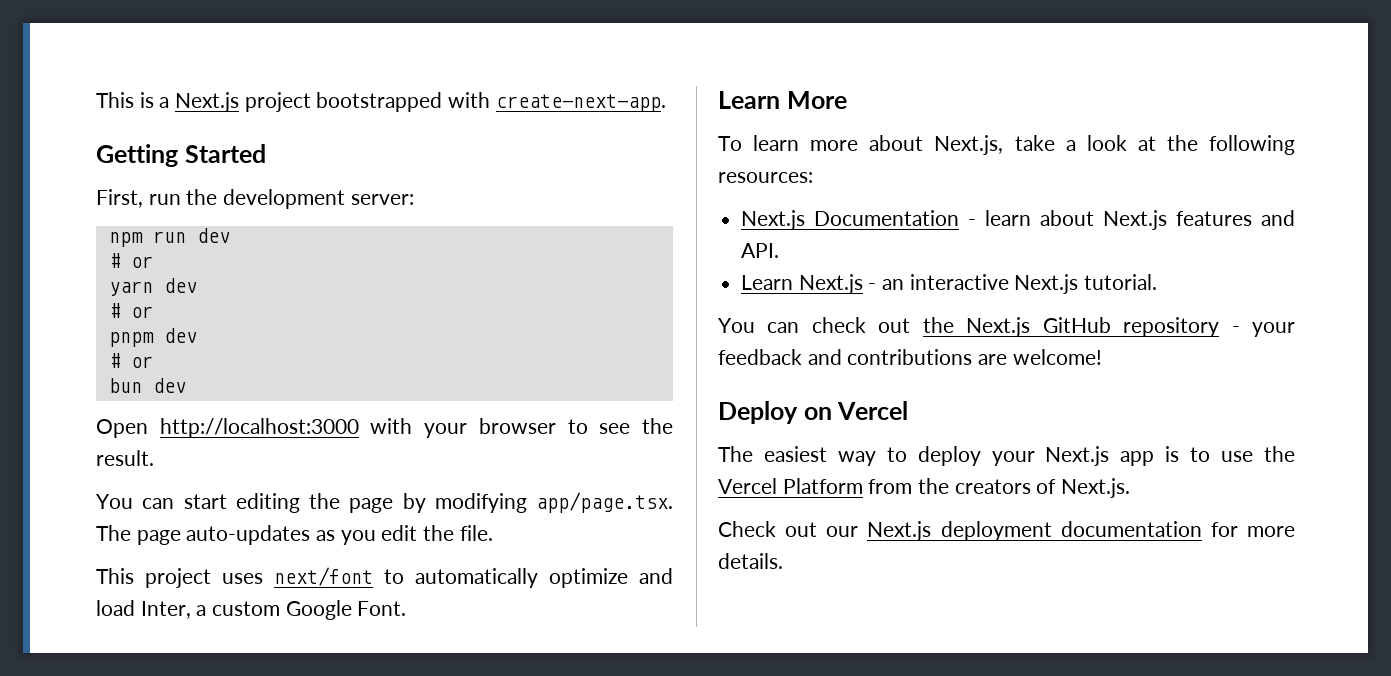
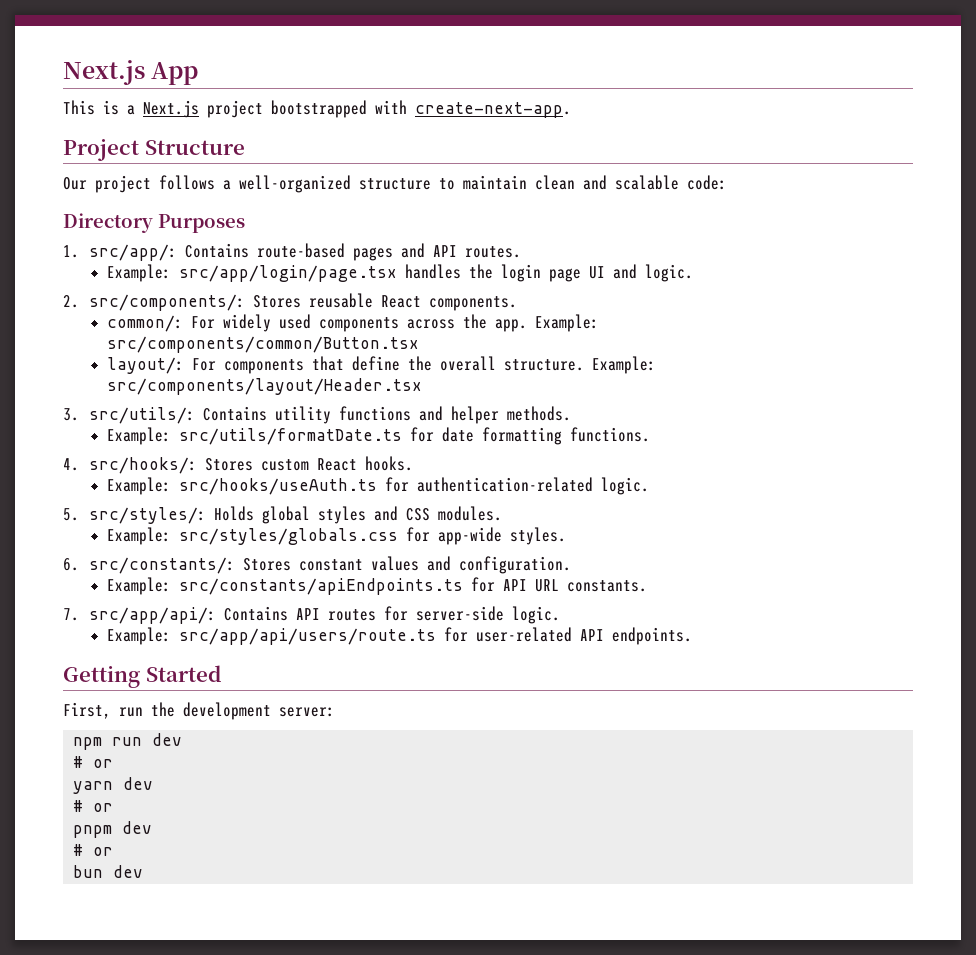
(96, 100) none -> [63,60,199,85] Next.js App //
(666, 103) none -> [63,139,245,161] [63,175,727,193] [63,213,245,233] [63,243,521,261] [107,264,694,282] [63,293,517,311] [107,314,600,332] [107,336,420,353] [107,356,657,374] [107,378,423,395] [63,406,571,424] [107,427,651,445] [63,456,413,474] [107,477,650,495] [63,506,502,524] [107,527,567,545] [63,556,571,574] [107,577,648,595] [63,606,560,624] [107,627,693,645] // Project Structure // Our project follows a well-organized structure to maintain clean and scalable code: // Directory Purposes // 1. src/app/: Contains route-based pages and API routes. // Example: src/app/login/page.tsx handles the login page UI and logic. // 2. src/components/: Stores reusable React components. // common/: For widely used components across the app. Example: src/components/common/Button.tsx // layout/: For components that define the overall structure. Example: src/components/layout/Header.tsx // 3. src/utils/: Contains utility functions and helper methods. // Example: src/utils/formatDate.ts for date formatting functions. // 4. src/hooks/: Stores custom React hooks. // Example: src/hooks/useAuth.ts for authentication-related logic. // 5. src/styles/: Holds global styles and CSS modules. // Example: src/styles/globals.css for app-wide styles. // 6. src/constants/: Stores constant values and configuration. // Example: src/constants/apiEndpoints.ts for API URL constants. // 7. src/app/api/: Contains API routes for server-side logic. // Example: src/app/api/users/route.ts for user-related API endpoints.
[96,418,673,438] [96,450,154,466] [96,492,673,513] [96,525,493,545] [96,567,673,588] [96,600,407,620] [718,91,847,109] [718,135,1295,155] [718,172,813,183] [741,210,1295,230] [741,243,780,258] [741,274,1158,294] [718,317,1295,337] [718,349,1102,365] [718,401,909,424] [718,446,1295,466] [718,478,1131,498] [718,521,1295,541] [718,553,783,569] // Open http://localhost:3000 with your browser to see the result. // You can start editing the page by modifying app/page.tsx. The page auto-updates as you edit the file. // This project uses next/font to automatically optimize and load Inter, a custom Google Font. // Learn More // To learn more about Next.js, take a look at the following resources: // Next.js Documentation - learn about Next.js features and API. // Learn Next.js - an interactive Next.js tutorial. // You can check out the Next.js GitHub repository - your feedback and contributions are welcome! // Deploy on Vercel // The easiest way to deploy your Next.js app is to use the Vercel Platform from the creators of Next.js. // Check out our Next.js deployment documentation for more details. -> (144, 871) none

